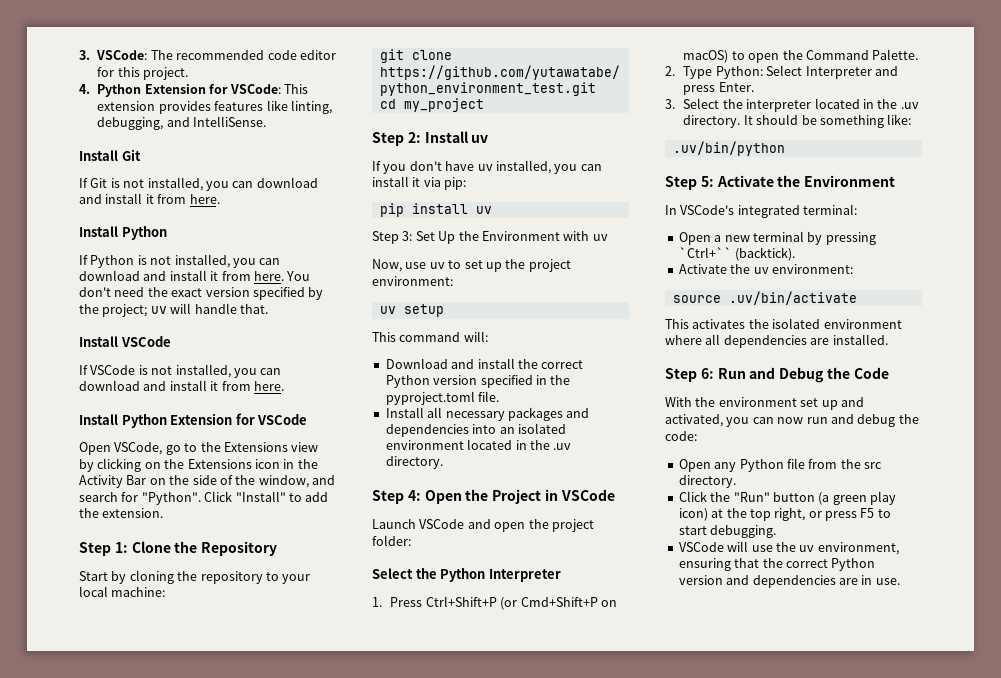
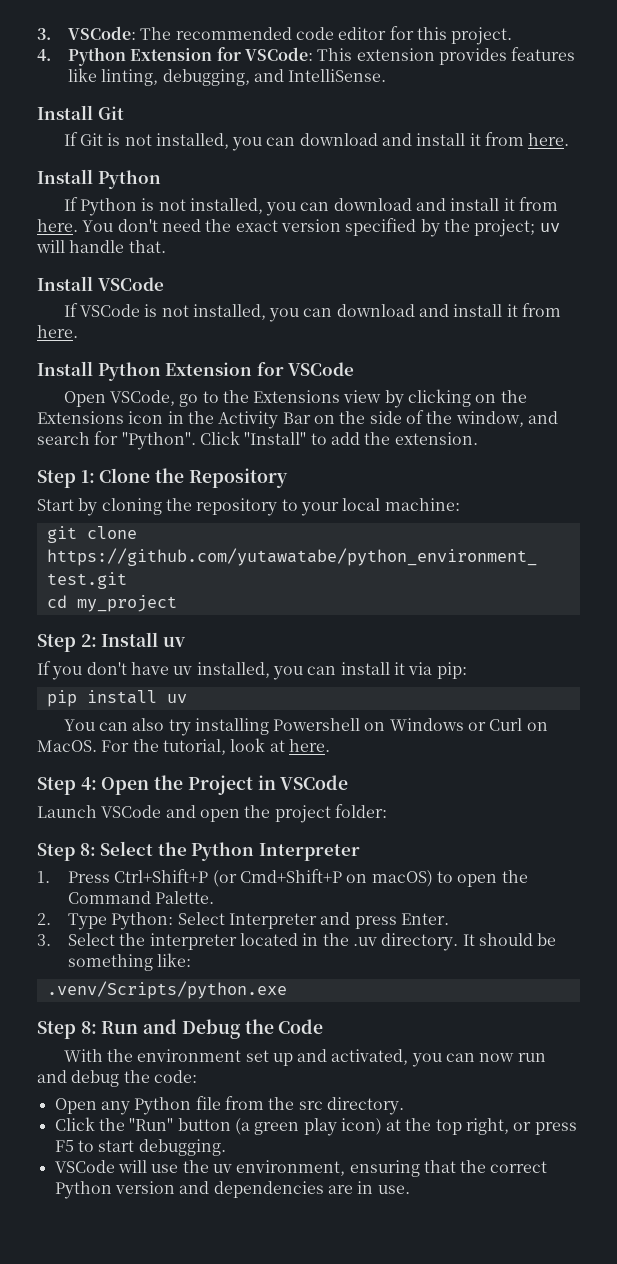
[372,231,608,244] [372,259,571,272] [372,276,453,286] [379,304,444,317] [372,331,488,342] [385,358,584,369] [385,375,571,388] [385,391,500,405] [385,407,590,421] [385,423,566,437] [385,439,572,450] [385,456,443,469] Step 3: Set Up the Environment with uv // Now, use uv to set up the project environment: // uv setup // This command will: // Download and install the correct Python version specified in the pyproject.toml file. // Install all necessary packages and dependencies into an isolated environment located in the .uv directory. -> [63,718,548,736] [37,738,330,755] You can also try installing Powershell on Windows or Curl on MacOS. For the tutorial, look at here.
(411, 540) none -> [37,843,96,861] Step 8:
[672,141,785,156] [665,175,896,190] [665,204,858,218] [678,231,876,245] [678,247,796,261] [678,264,853,274] [672,291,857,305] [665,318,902,329] [665,334,888,348] [665,368,714,382] .uv/bin/python // Step 5: Activate the Environment // In VSCode's integrated terminal: // Open a new terminal by pressing `Ctrl+`` (backtick). // Activate the uv environment: // source .uv/bin/activate // This activates the isolated environment where all dependencies are installed. // Step 6: -> [46,981,287,999] [37,1021,97,1039] .venv/Scripts/python.exe // Step 8:

